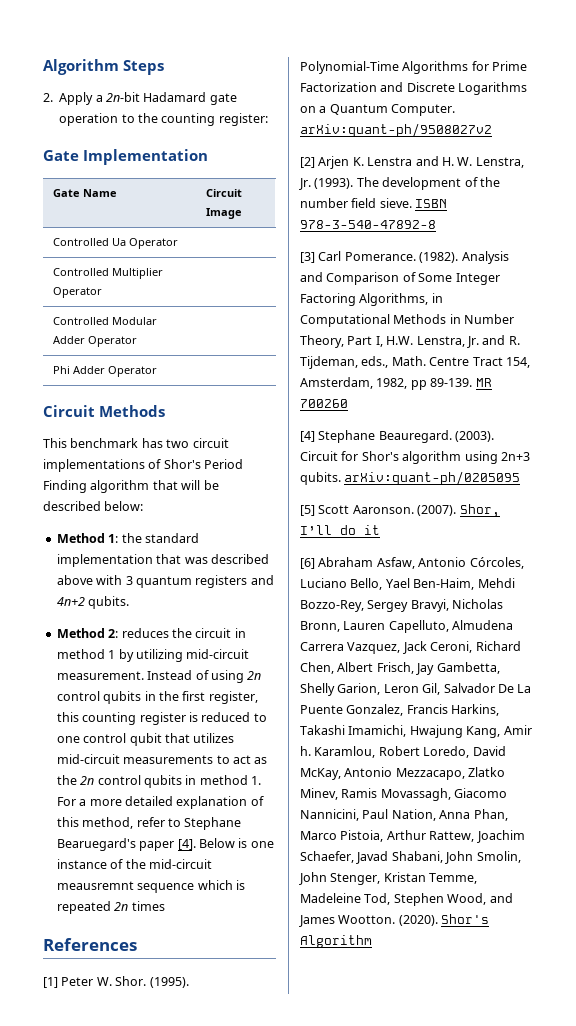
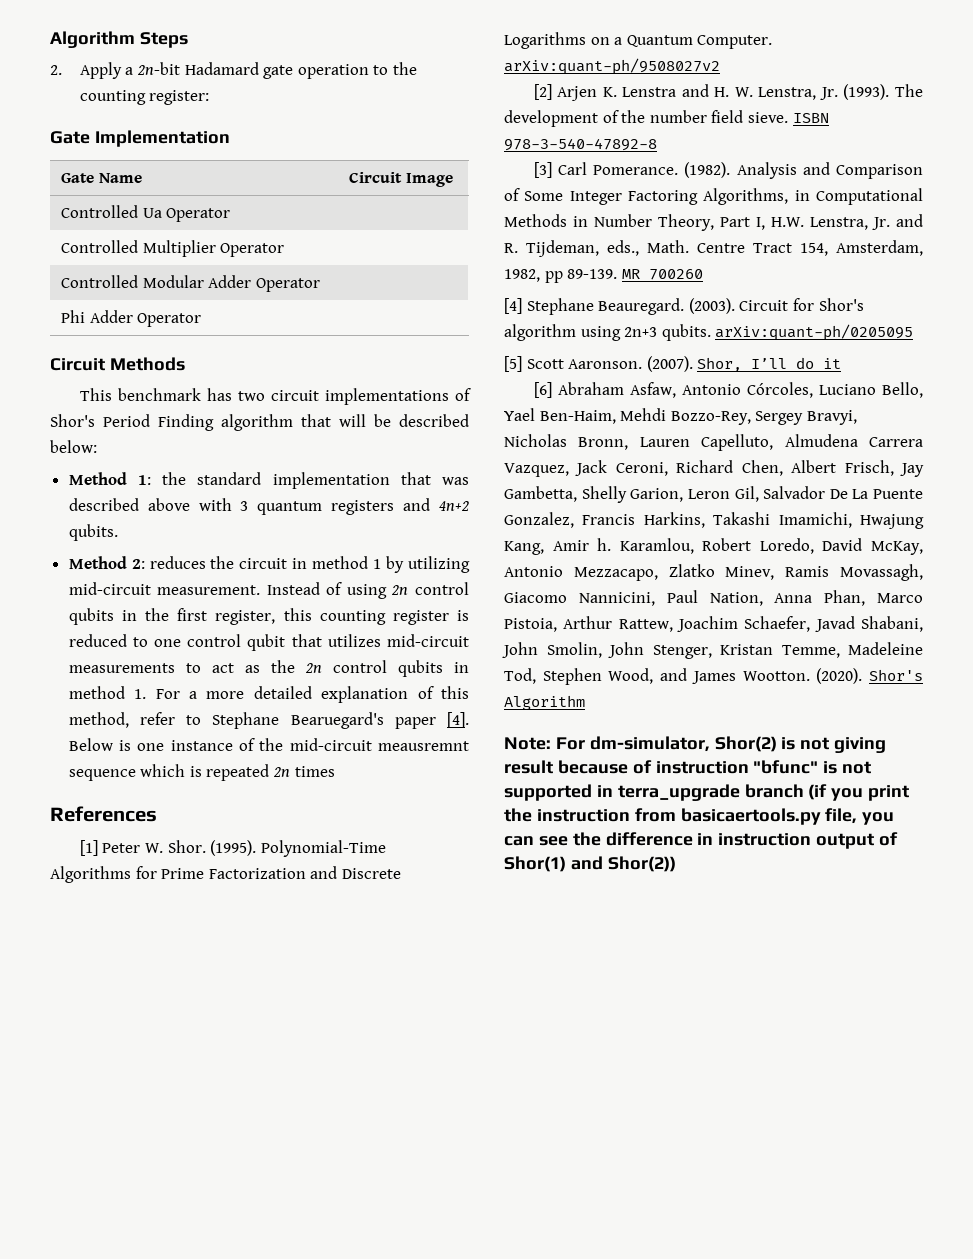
(372, 941) none -> [504,736,887,753] [504,760,872,774] [504,784,910,801] [504,808,895,825] [504,832,899,849] [504,856,676,872] // Note: For dm-simulator, Shor(2) is not giving result because of instruction "bfunc" is not supported in terra_upgrade branch (if you print the instruction from basicaertools.py file, you can see the difference in instruction output of Shor(1) and Shor(2))

